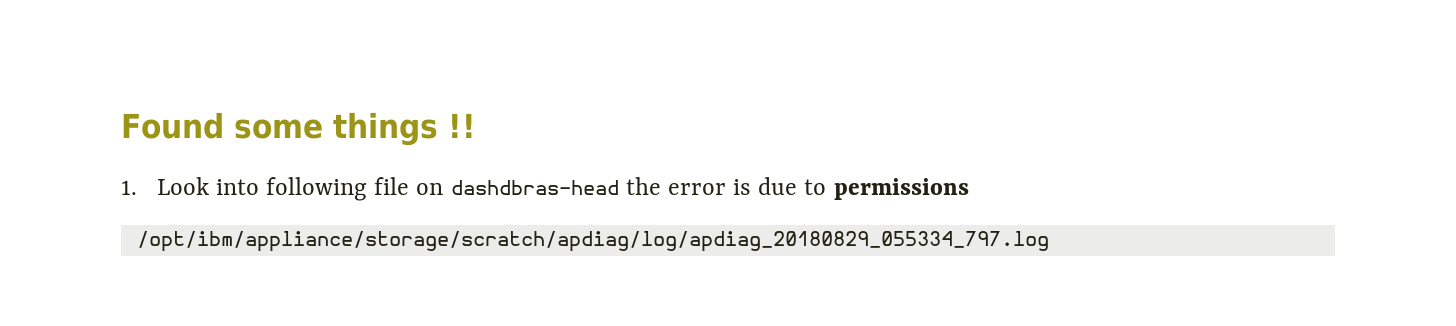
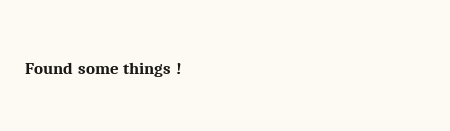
[447,113,476,138] [121,177,969,201] [136,231,1049,252] !! // 1. Look into following file on dashdbras-head the error is due to permissions // /opt/ibm/appliance/storage/scratch/apdiag/log/apdiag_20180829_055334_797.log -> [175,63,182,74] !

